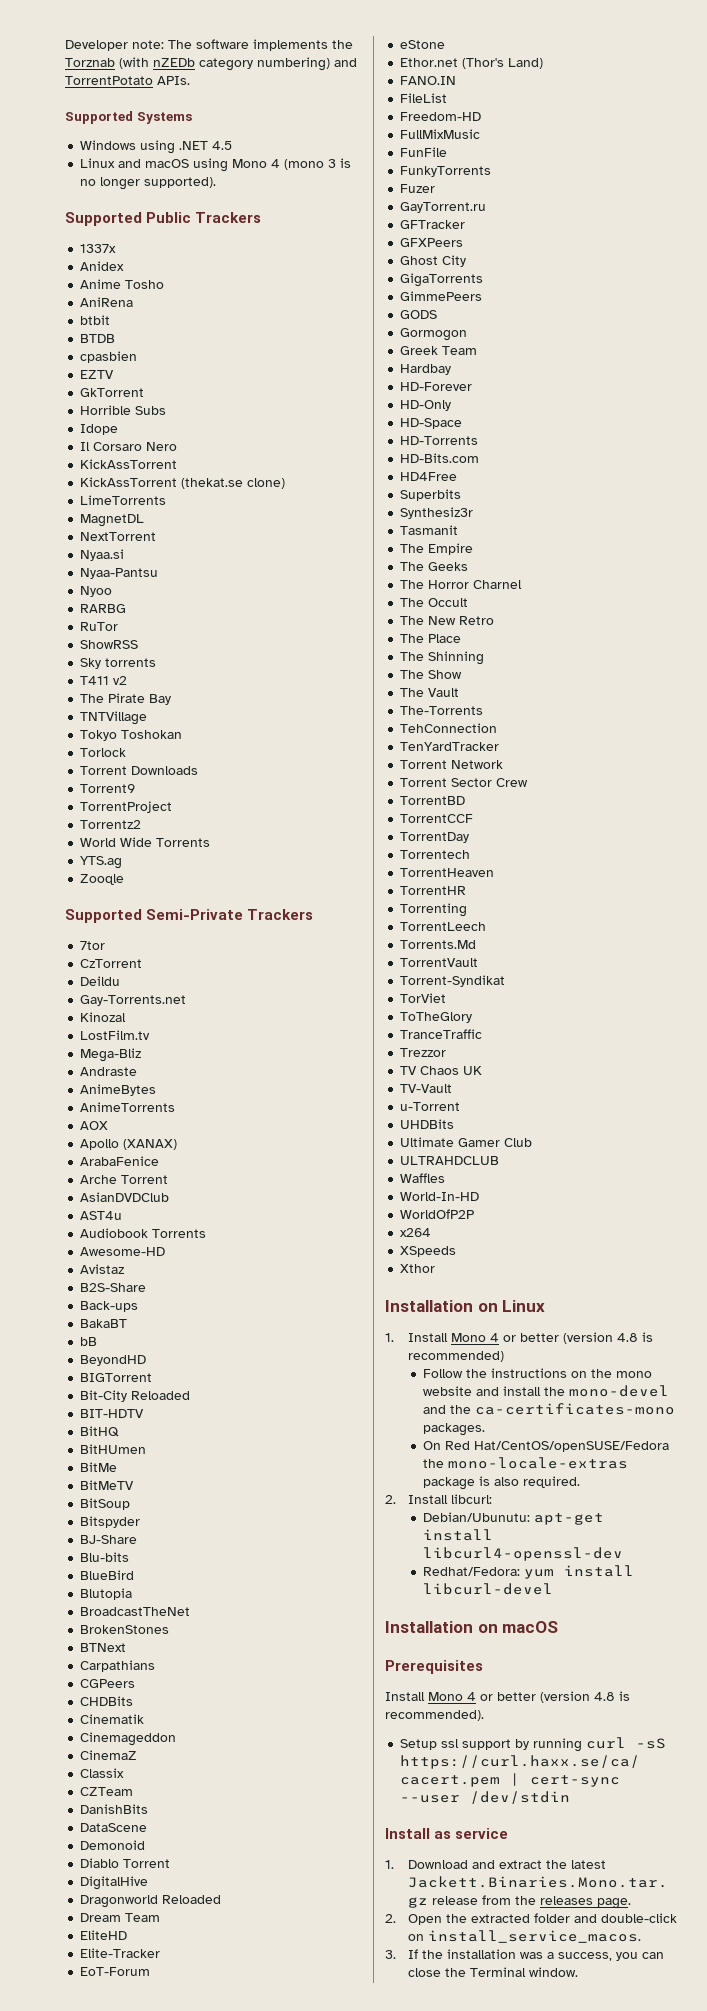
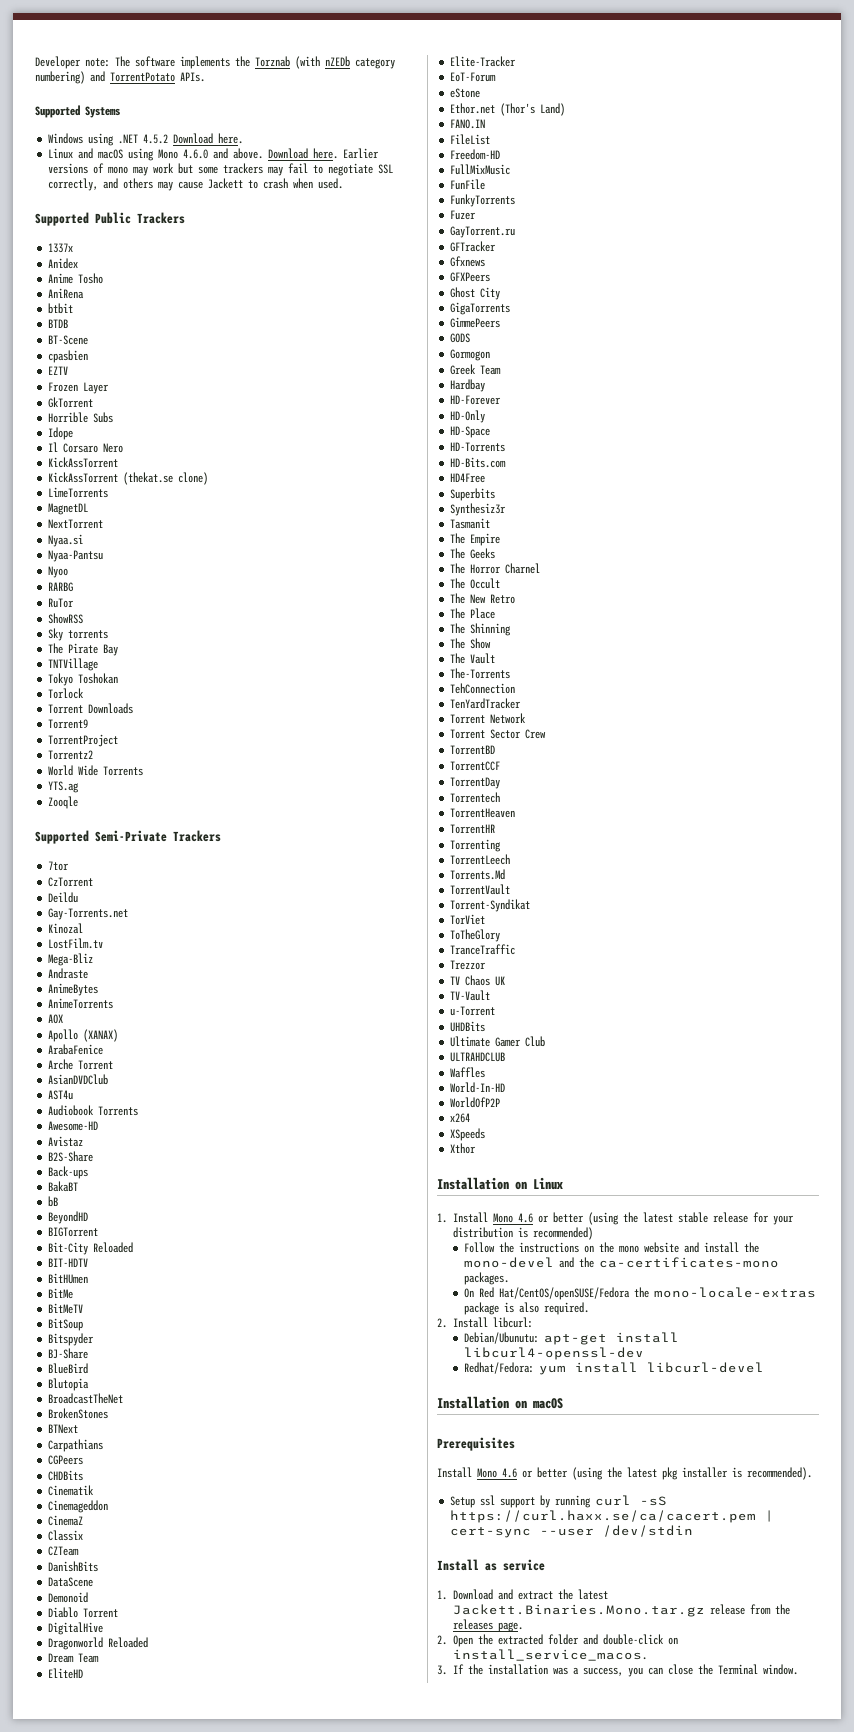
[212,141,233,150] 4.5 -> [143,133,244,144] 4.5.2 Download here.
[271,158,352,170] [80,177,217,190] 4 (mono 3 is no longer supported). -> [183,148,380,159] [48,163,394,176] [48,178,344,191] 4.6.0 and above. Download here. Earlier versions of mono may work but some trackers may fail to negotiate SSL correctly, and others may cause Jackett to crash when used.
(116, 338) none -> [48,335,89,345] // BT-Scene
(115, 374) none -> [48,382,110,394] // Frozen Layer
[80,676,128,685] // T411 v2 -> (109, 634) none
[80,1426,120,1437] // BitHQ -> (89, 1262) none
[80,1552,130,1562] // Blu-bits -> (89, 1353) none
(466, 224) none -> [450,256,486,267] // Gfxnews
[489,1332,638,1344] 4 or better (version 4.8 -> [518,1212,794,1225] [453,1227,513,1238] 4.6 or better (using the latest stable release for your distribution
[467,1691,615,1703] 4 or better (version 4.8 -> [502,1467,728,1480] 4.6 or better (using the latest pkg installer

